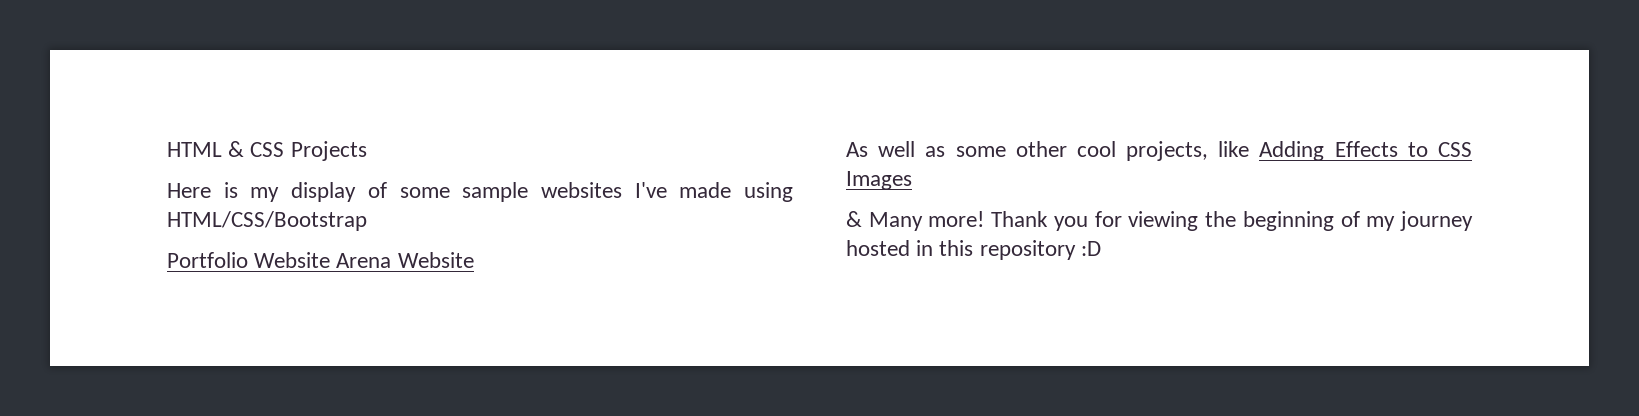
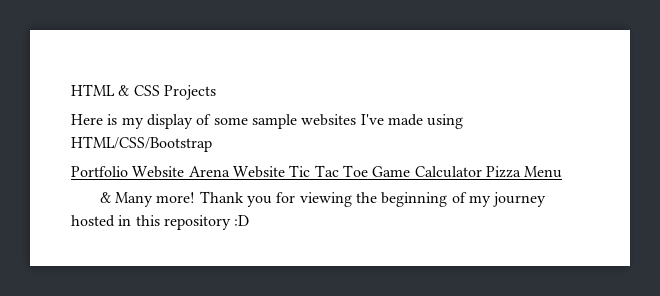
[846,141,1472,161] [846,171,912,190] // As well as some other cool projects, like Adding Effects to CSS Images -> [289,165,563,178] Tic Tac Toe Game Calculator Pizza Menu

